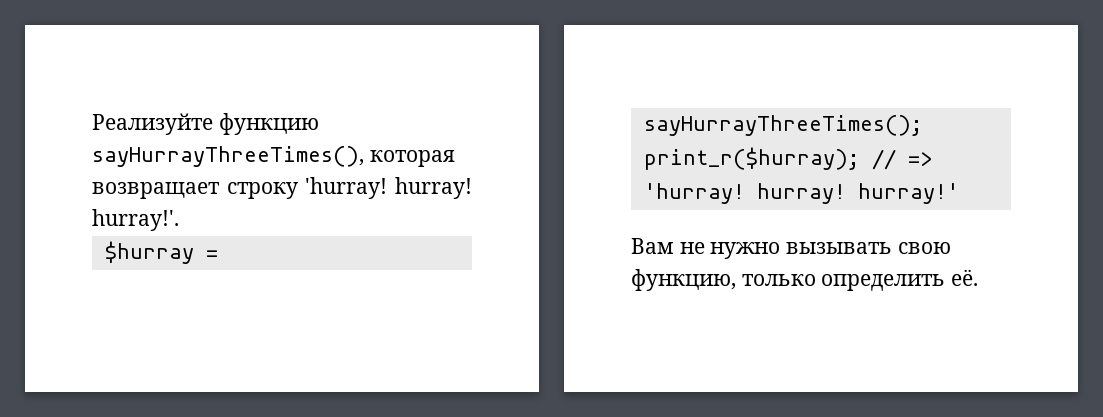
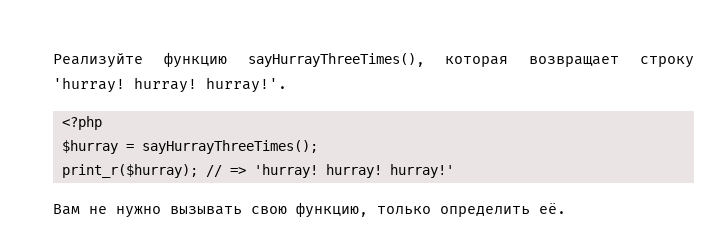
(179, 220) none -> [61,116,102,130] // <?php

